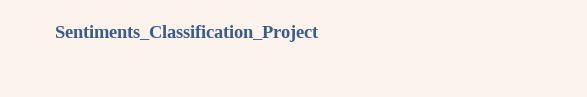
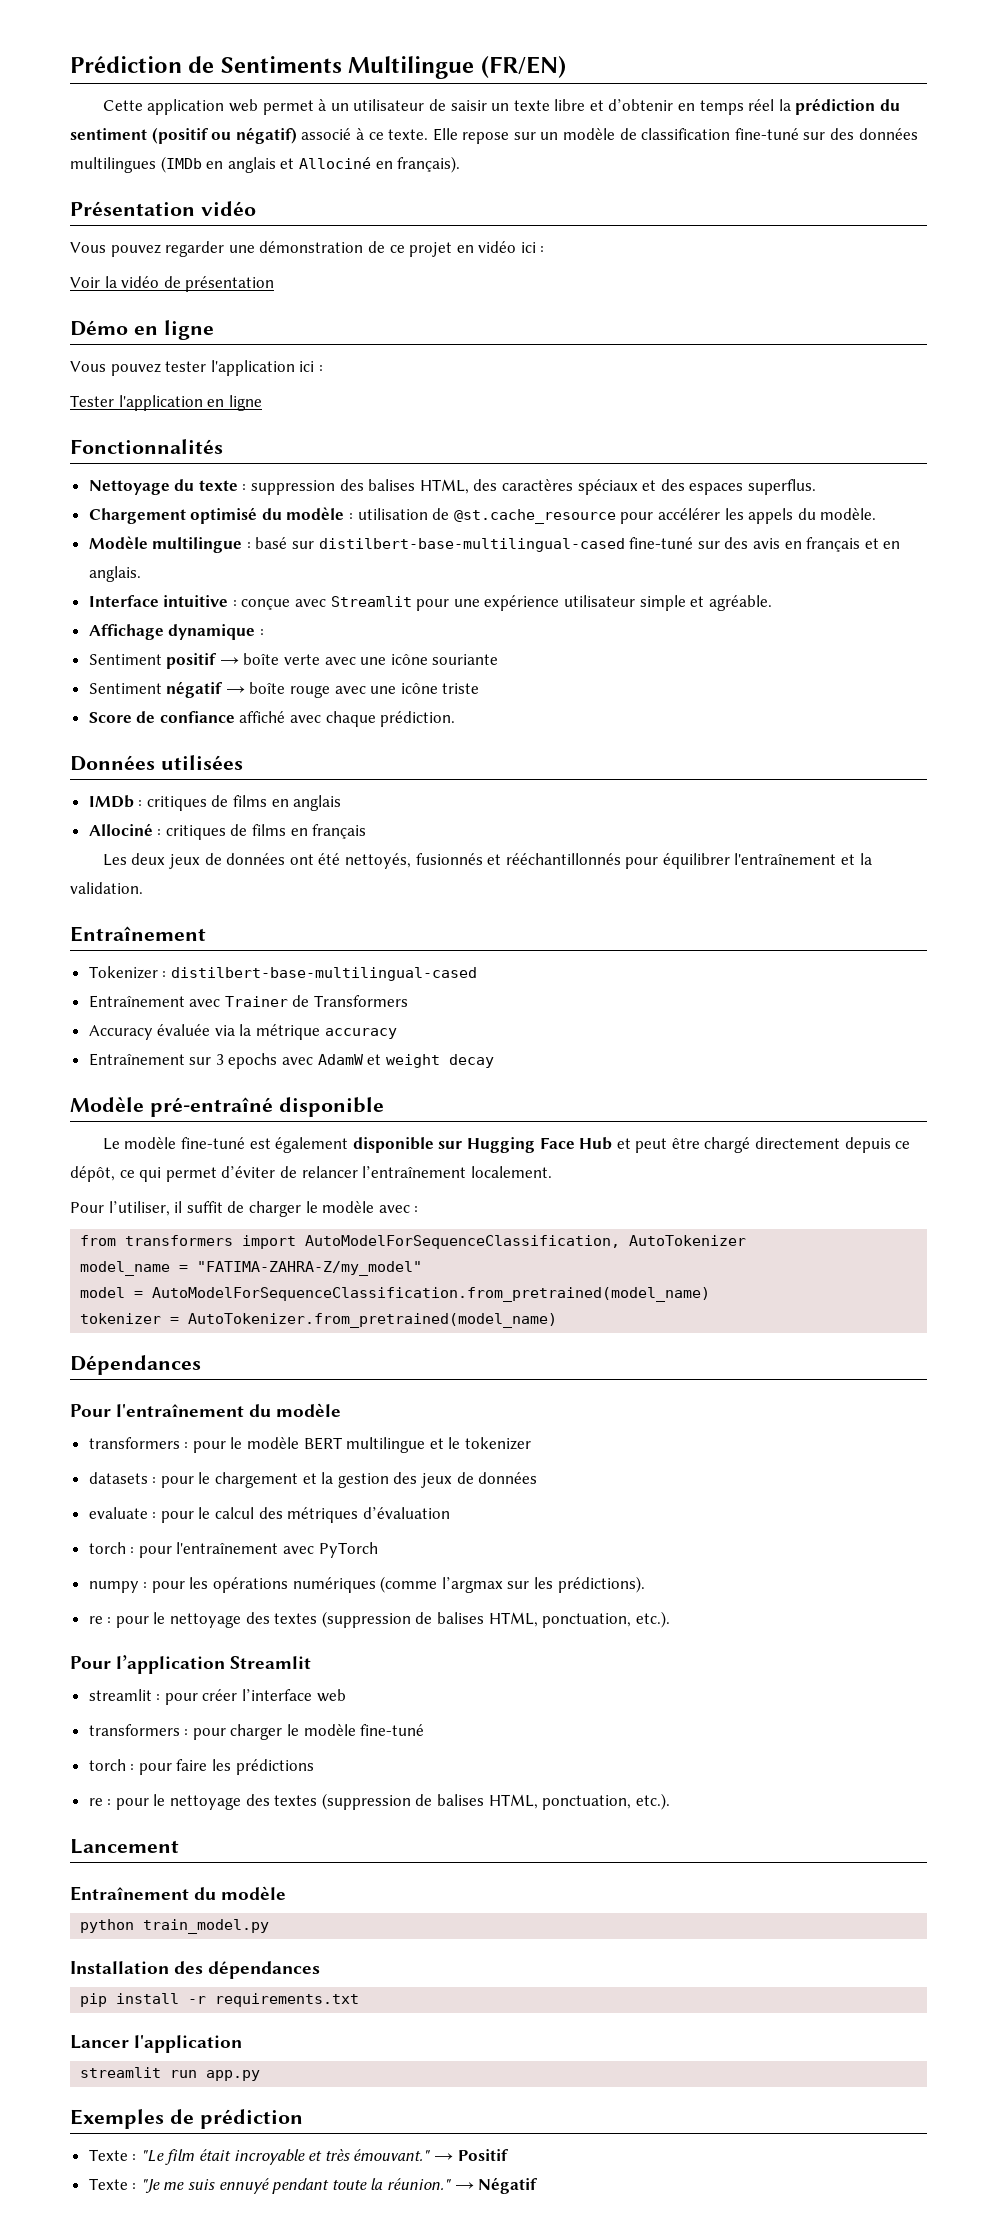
[55,25,319,42] Sentiments_Classification_Project -> [70,56,566,79] [102,98,901,115] [70,127,918,144] [70,156,461,173] [70,201,256,216] [70,241,545,257] [70,276,275,292] [70,320,214,340] [70,360,323,376] [70,395,262,411] [70,439,223,454] [88,479,816,495] [88,507,877,524] [88,536,901,553] [88,566,141,582] [88,595,772,611] [88,624,264,640] [88,653,499,669] [88,681,480,698] [88,711,456,727] [70,755,243,771] [88,795,342,811] [88,823,367,840] [102,853,872,869] [70,882,143,894] [70,926,206,942] [88,966,477,981] [88,995,409,1008] [88,1024,397,1040] [88,1053,494,1069] [70,1097,384,1117] [102,1137,911,1153] [70,1166,552,1182] [70,1201,419,1217] [80,1235,747,1249] [80,1261,423,1276] [80,1287,711,1302] [80,1313,558,1328] [70,1355,201,1375] [70,1403,342,1417] [88,1437,532,1453] [88,1472,538,1488] [88,1507,450,1523] [88,1542,378,1558] [88,1576,645,1593] [88,1611,670,1628] [70,1655,312,1674] [88,1689,346,1705] [88,1724,425,1740] [88,1759,314,1775] [88,1793,670,1810] [70,1839,179,1854] [70,1886,287,1901] [80,1919,270,1934] [70,1961,321,1979] [80,1993,360,2007] [70,2035,243,2053] [80,2067,261,2081] [70,2109,303,2129] [88,2149,509,2165] [88,2177,539,2194] Prédiction de Sentiments Multilingue (FR/EN) // Cette application web permet à un utilisateur de saisir un texte libre et d’obtenir en temps réel la prédiction du sentiment (positif ou négatif) associé à ce texte. Elle repose sur un modèle de classification fine-tuné sur des données multilingues (IMDb en anglais et Allociné en français). // Présentation vidéo // Vous pouvez regarder une démonstration de ce projet en vidéo ici : // Voir la vidéo de présentation // Démo en ligne // Vous pouvez tester l'application ici : // Tester l'application en ligne // Fonctionnalités // Nettoyage du texte : suppression des balises HTML, des caractères spéciaux et des espaces superflus. // Chargement optimisé du modèle : utilisation de @st.cache_resource pour accélérer les appels du modèle. // Modèle multilingue : basé sur distilbert-base-multilingual-cased fine-tuné sur des avis en français et en anglais. // Interface intuitive : conçue avec Streamlit pour une expérience utilisateur simple et agréable. // Affichage dynamique : // Sentiment positif → boîte verte avec une icône souriante // Sentiment négatif → boîte rouge avec une icône triste // Score de confiance affiché avec chaque prédiction. // Données utilisées // IMDb : critiques de films en anglais // Allociné : critiques de films en français // Les deux jeux de données ont été nettoyés, fusionnés et rééchantillonnés pour équilibrer l'entraînement et la validation. // Entraînement // Tokenizer : distilbert-base-multilingual-cased // Entraînement avec Trainer de Transformers // Accuracy évaluée via la métrique accuracy // Entraînement sur 3 epochs avec AdamW et weight decay // Modèle pré-entraîné disponible // Le modèle fine-tuné est également disponible sur Hugging Face Hub et peut être chargé directement depuis ce dépôt, ce qui permet d’éviter de relancer l’entraînement localement. // Pour l’utiliser, il suffit de charger le modèle avec : // from transformers import AutoModelForSequenceClassification, AutoTokenizer // model_name = "FATIMA-ZAHRA-Z/my_model" // model = AutoModelForSequenceClassification.from_pretrained(model_name) // tokenizer = AutoTokenizer.from_pretrained(model_name) // Dépendances // Pour l'entraînement du modèle // transformers : pour le modèle BERT multilingue et le tokenizer // datasets : pour le chargement et la gestion des jeux de données // evaluate : pour le calcul des métriques d’évaluation // torch : pour l'entraînement avec PyTorch // numpy : pour les opérations numériques (comme l’argmax sur les prédictions). // re : pour le nettoyage des textes (suppression de balises HTML, ponctuation, etc.). // Pour l’application Streamlit // streamlit : pour créer l’interface web // transformers : pour charger le modèle fine-tuné // torch : pour faire les prédictions // re : pour le nettoyage des textes (suppression de balises HTML, ponctuation, etc.). // Lancement // Entraînement du modèle // python train_model.py // Installation des dépendances // pip install -r requirements.txt // Lancer l'application // streamlit run app.py // Exemples de prédiction // Texte : "Le film était incroyable et très émouvant." → Positif // Texte : "Je me suis ennuyé pendant toute la réunion." → Négatif

